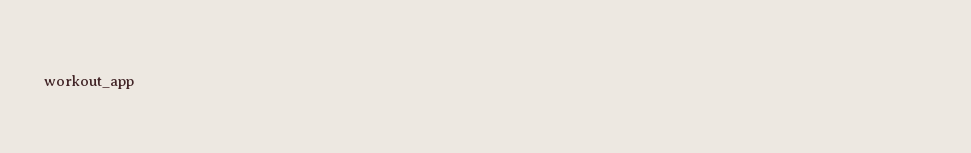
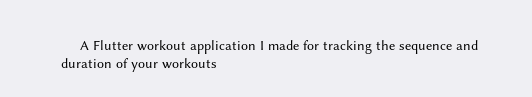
[44,75,134,89] workout_app -> [79,40,478,54] [61,58,217,72] A Flutter workout application I made for tracking the sequence and duration of your workouts

